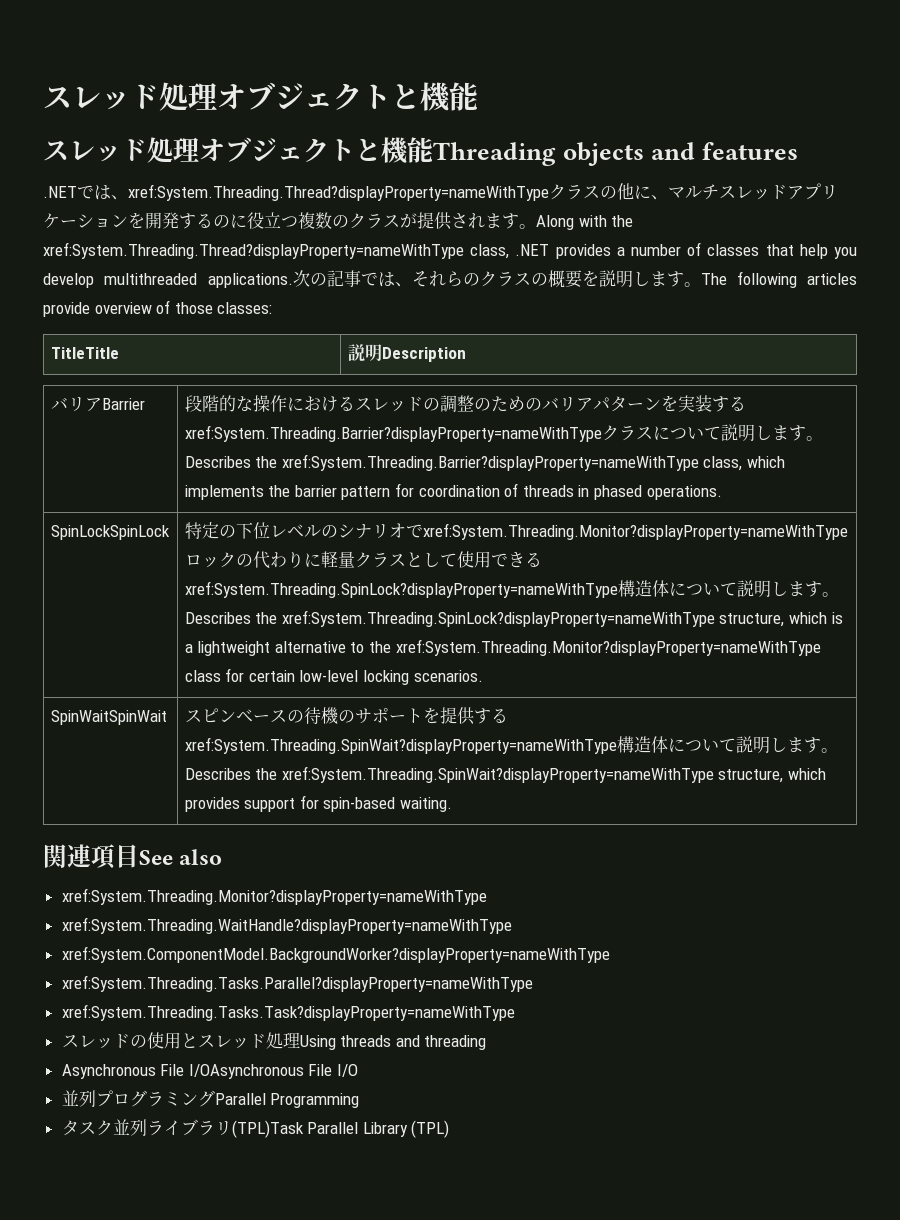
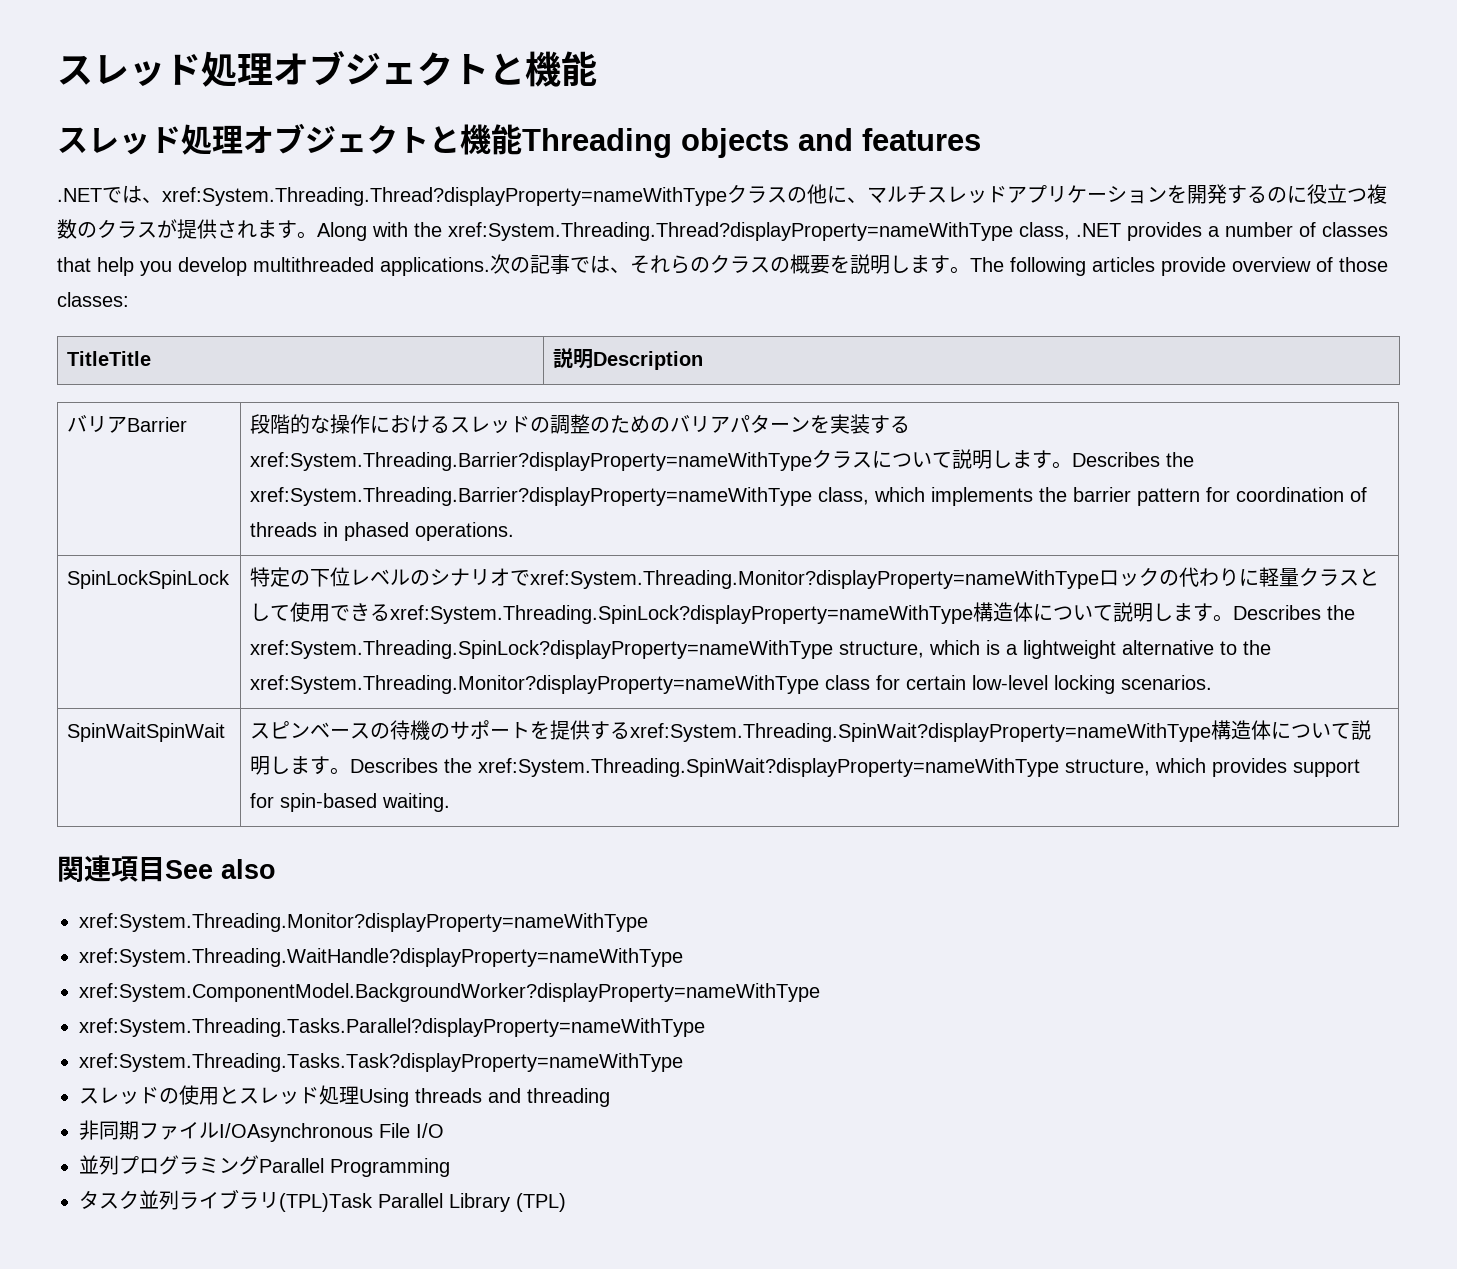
[61,1064,185,1079] Asynchronous File -> [79,1120,219,1140] 非同期ファイル

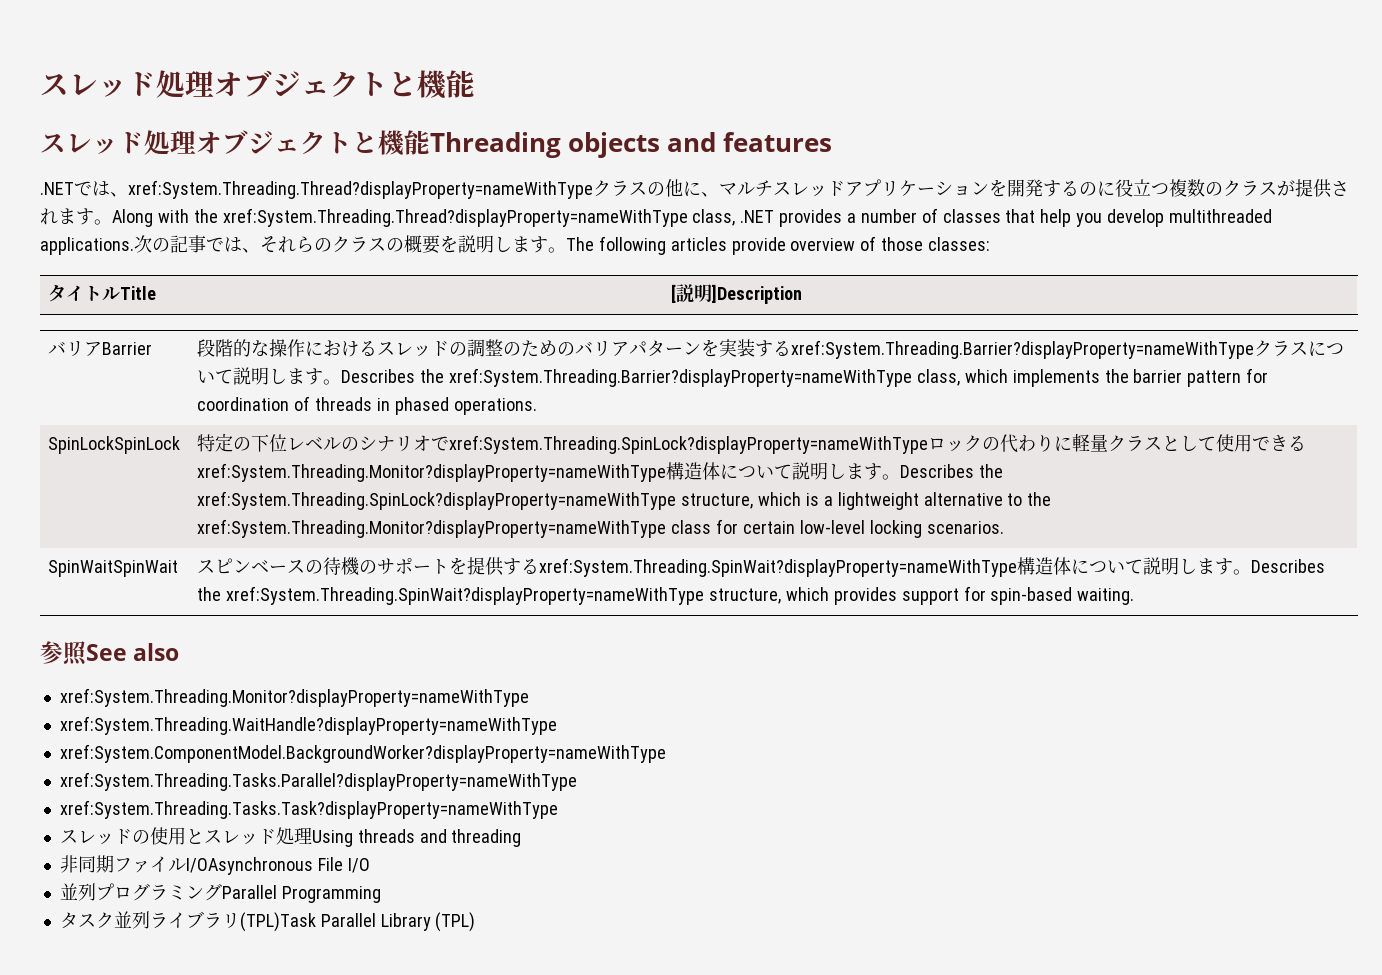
[67,351,152,366] [553,348,704,370] TitleTitle | 説明Description -> [48,284,157,302] [671,284,803,304] タイトルTitle | [説明]Description
[530,570,1100,589] xref:System.Threading.Monitor?displayProperty=nameWithType -> [449,435,929,454] xref:System.Threading.SpinLock?displayProperty=nameWithType
[390,605,974,624] xref:System.Threading.SpinLock?displayProperty=nameWithType -> [197,463,667,482] xref:System.Threading.Monitor?displayProperty=nameWithType
[57,855,165,882] 関連項目 -> [40,641,87,666] 参照

